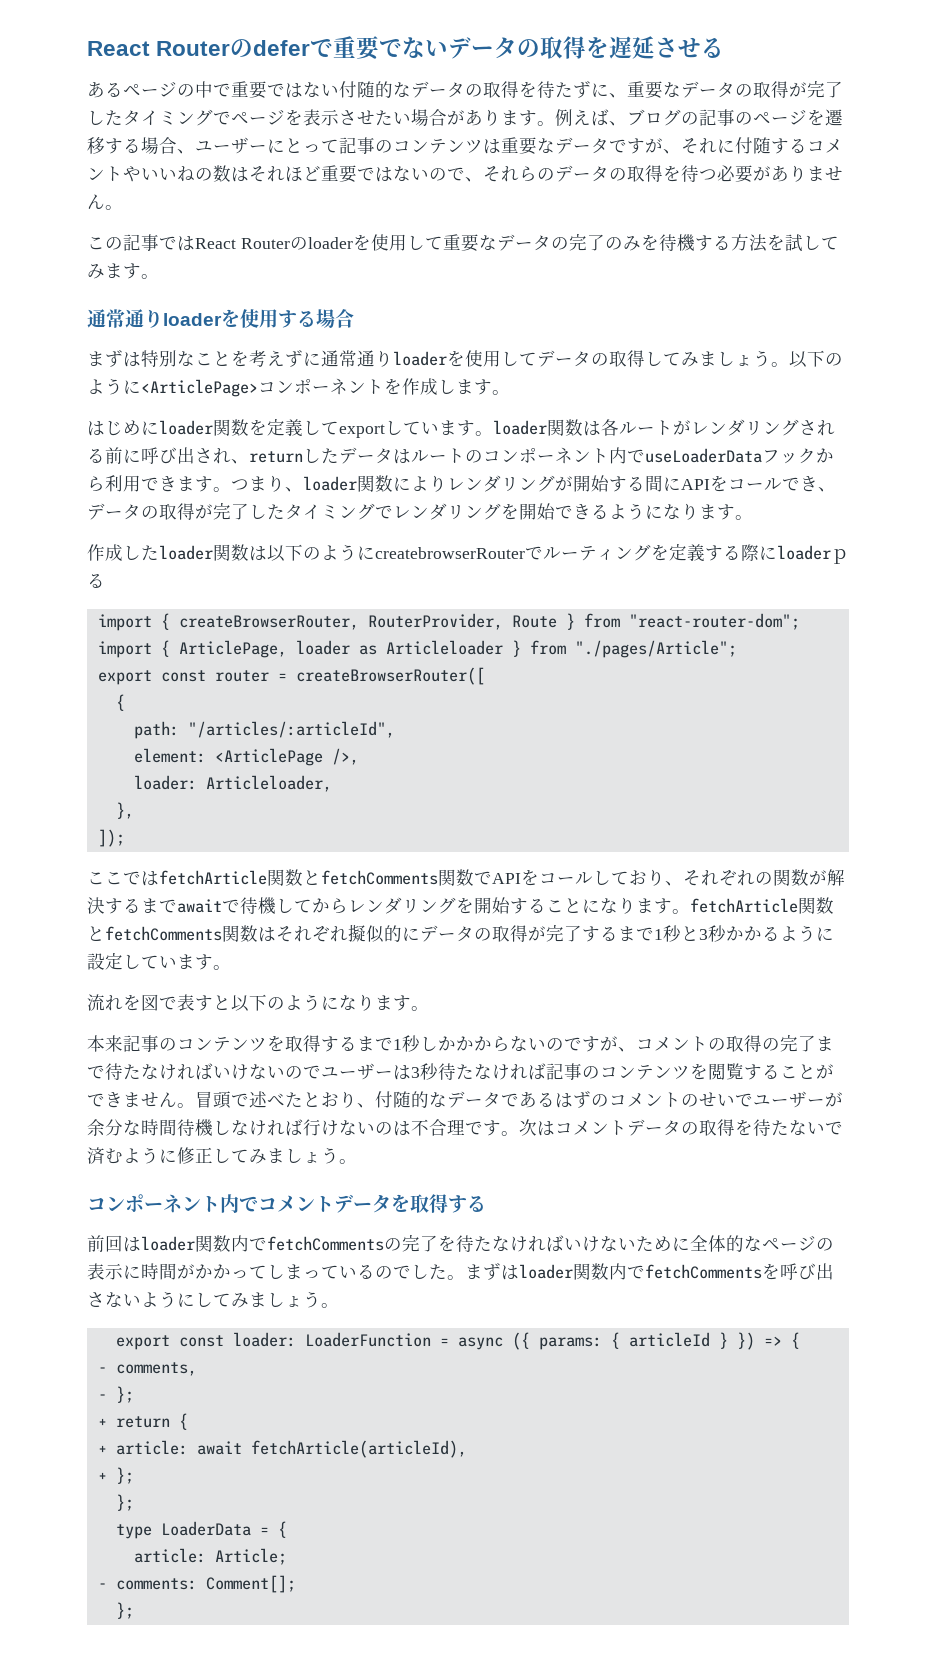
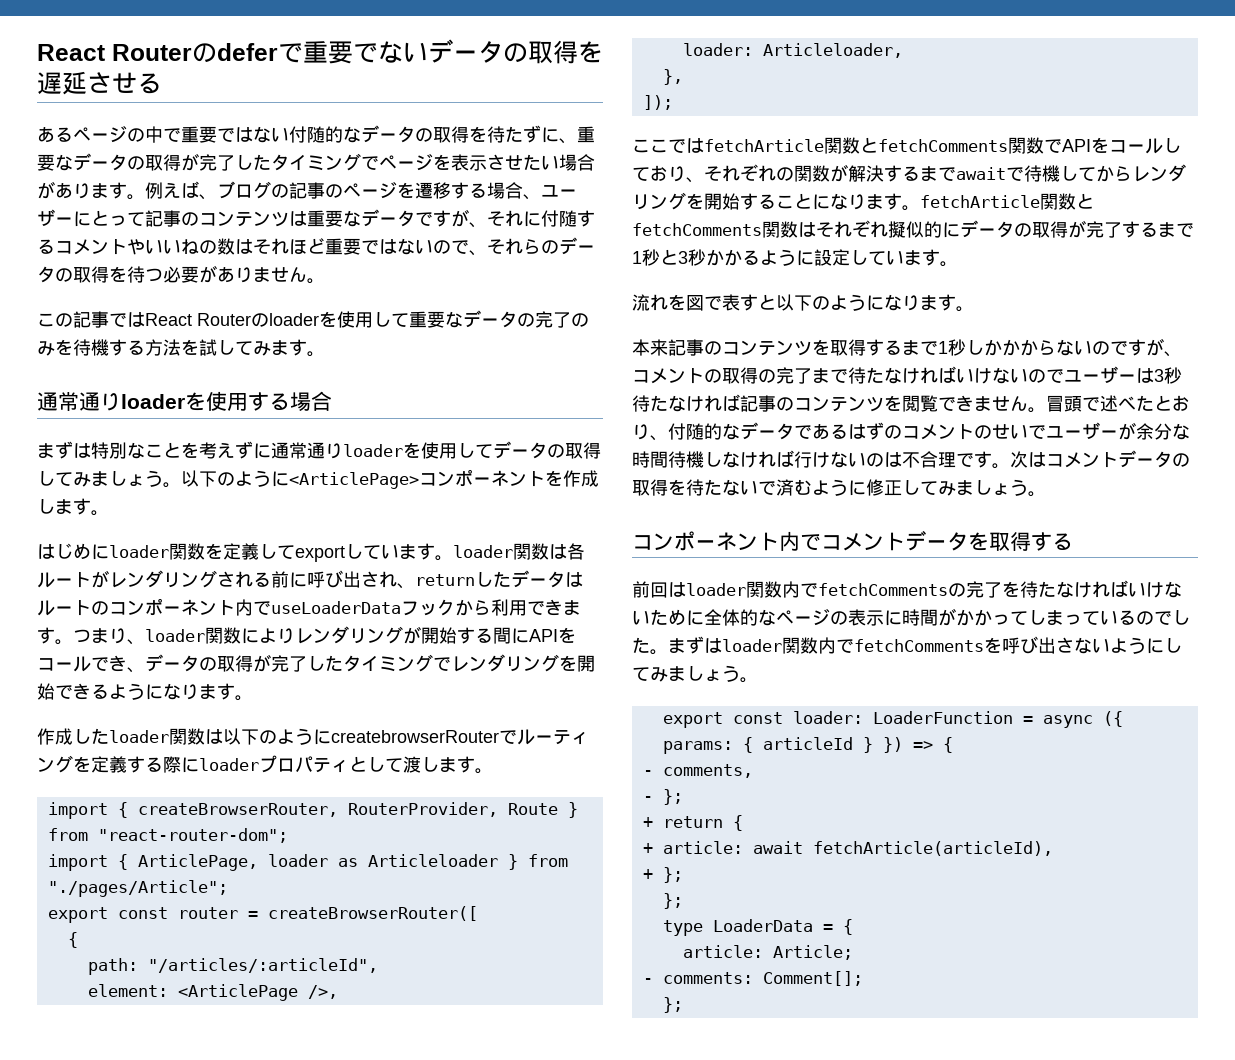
[831,549,849,564] [87,573,105,588] ｐる -> [259,755,493,774] プロパティとして渡します。
[744,1064,834,1080] することが -> (938, 403) none

